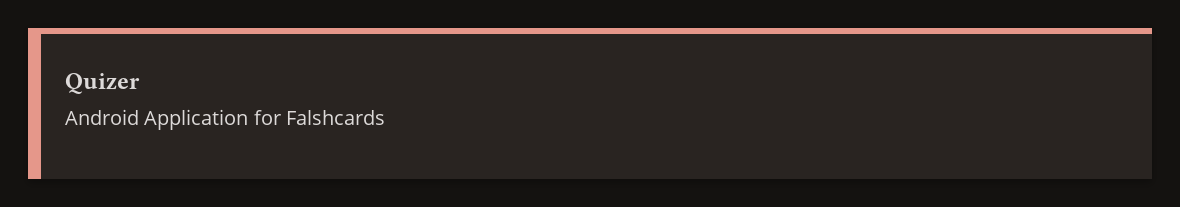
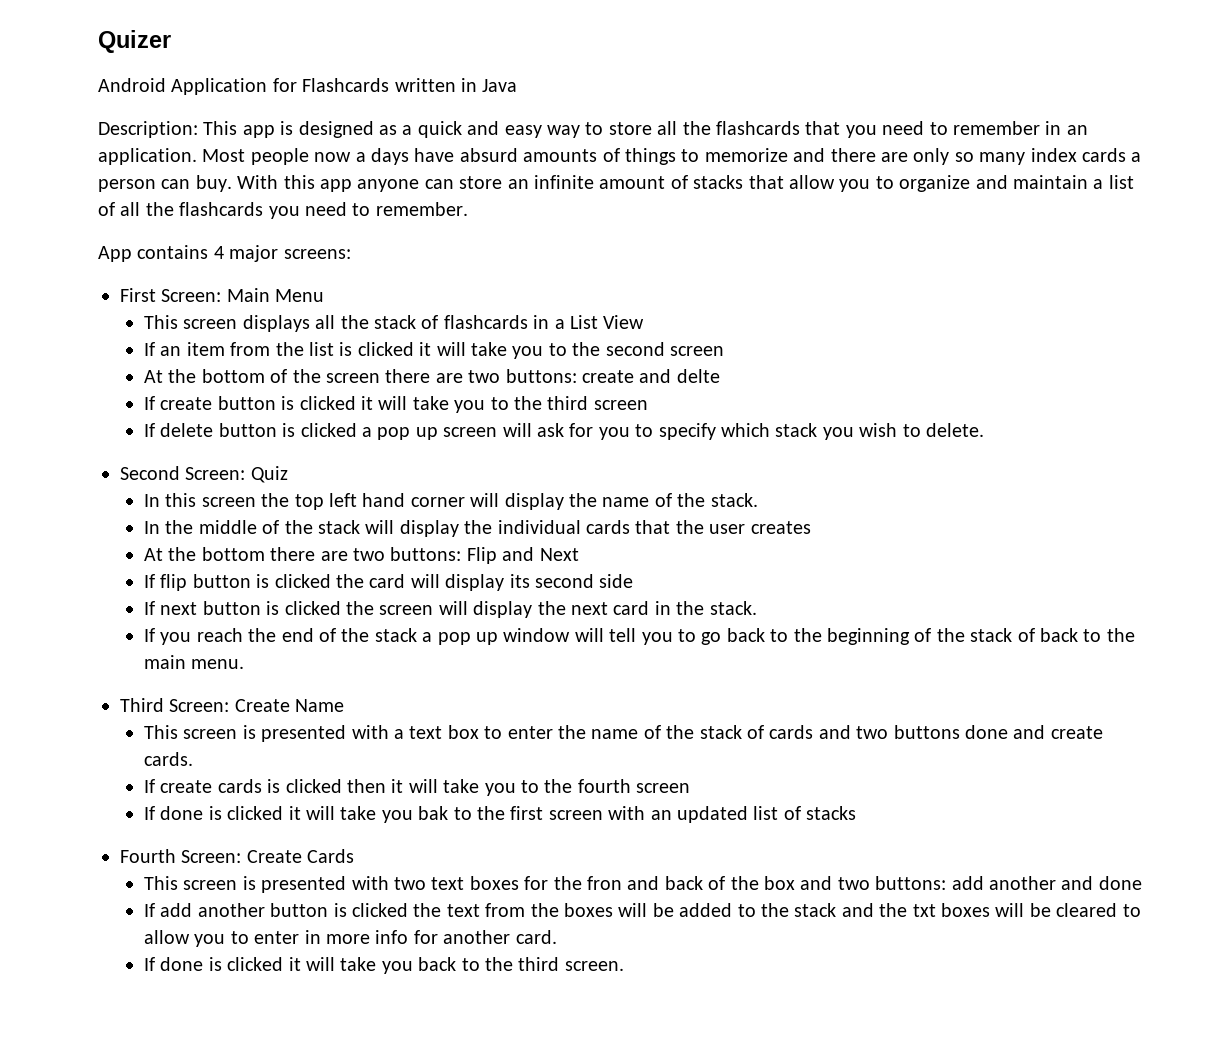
[285,110,385,125] Falshcards -> [302,78,518,92] [98,121,1088,138] [98,148,1142,165] [98,175,1134,192] [98,202,468,219] [98,245,351,262] [120,288,325,302] [144,315,645,332] [144,342,725,359] [144,369,720,383] [144,396,648,413] [144,423,985,440] [120,466,288,483] [144,493,758,510] [144,520,811,537] [144,547,579,564] [144,574,634,591] [144,601,757,618] [144,628,1135,645] [144,655,245,669] [120,698,345,712] [144,725,1103,742] [144,752,194,766] [144,779,691,796] [144,806,857,823] [120,849,355,863] [144,876,1142,893] [144,903,1141,917] [144,930,557,947] [144,957,624,974] Flashcards written in Java // Description: This app is designed as a quick and easy way to store all the flashcards that you need to remember in an application. Most people now a days have absurd amounts of things to memorize and there are only so many index cards a person can buy. With this app anyone can store an infinite amount of stacks that allow you to organize and maintain a list of all the flashcards you need to remember. // App contains 4 major screens: // First Screen: Main Menu // This screen displays all the stack of flashcards in a List View // If an item from the list is clicked it will take you to the second screen // At the bottom of the screen there are two buttons: create and delte // If create button is clicked it will take you to the third screen // If delete button is clicked a pop up screen will ask for you to specify which stack you wish to delete. // Second Screen: Quiz // In this screen the top left hand corner will display the name of the stack. // In the middle of the stack will display the individual cards that the user creates // At the bottom there are two buttons: Flip and Next // If flip button is clicked the card will display its second side // If next button is clicked the screen will display the next card in the stack. // If you reach the end of the stack a pop up window will tell you to go back to the beginning of the stack of back to the main menu. // Third Screen: Create Name // This screen is presented with a text box to enter the name of the stack of cards and two buttons done and create cards. // If create cards is clicked then it will take you to the fourth screen // If done is clicked it will take you bak to the first screen with an updated list of stacks // Fourth Screen: Create Cards // This screen is presented with two text boxes for the fron and back of the box and two buttons: add another and done // If add another button is clicked the text from the boxes will be added to the stack and the txt boxes will be cleared to allow you to enter in more info for another card. // If done is clicked it will take you back to the third screen.

